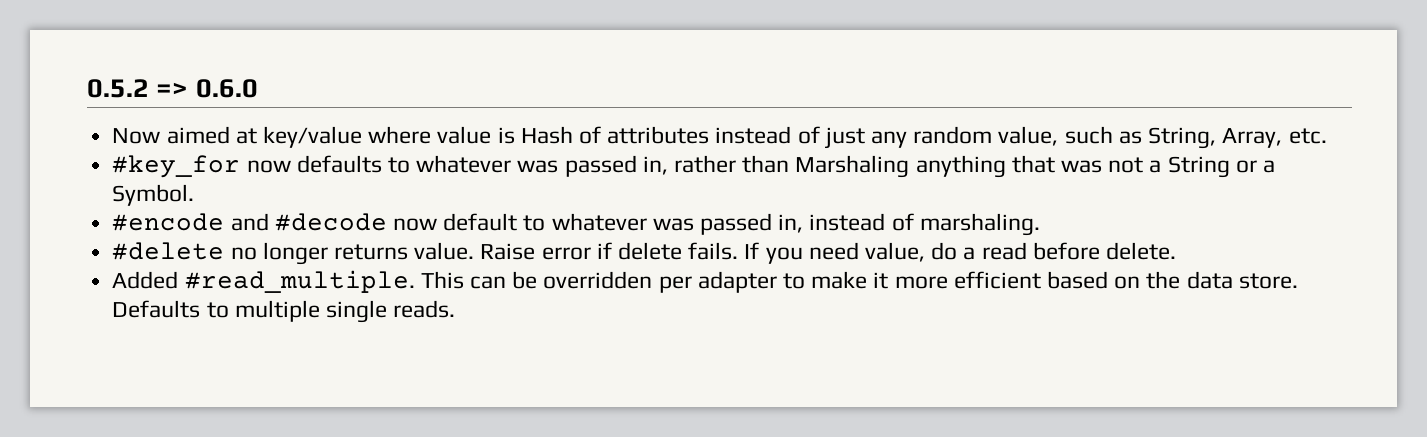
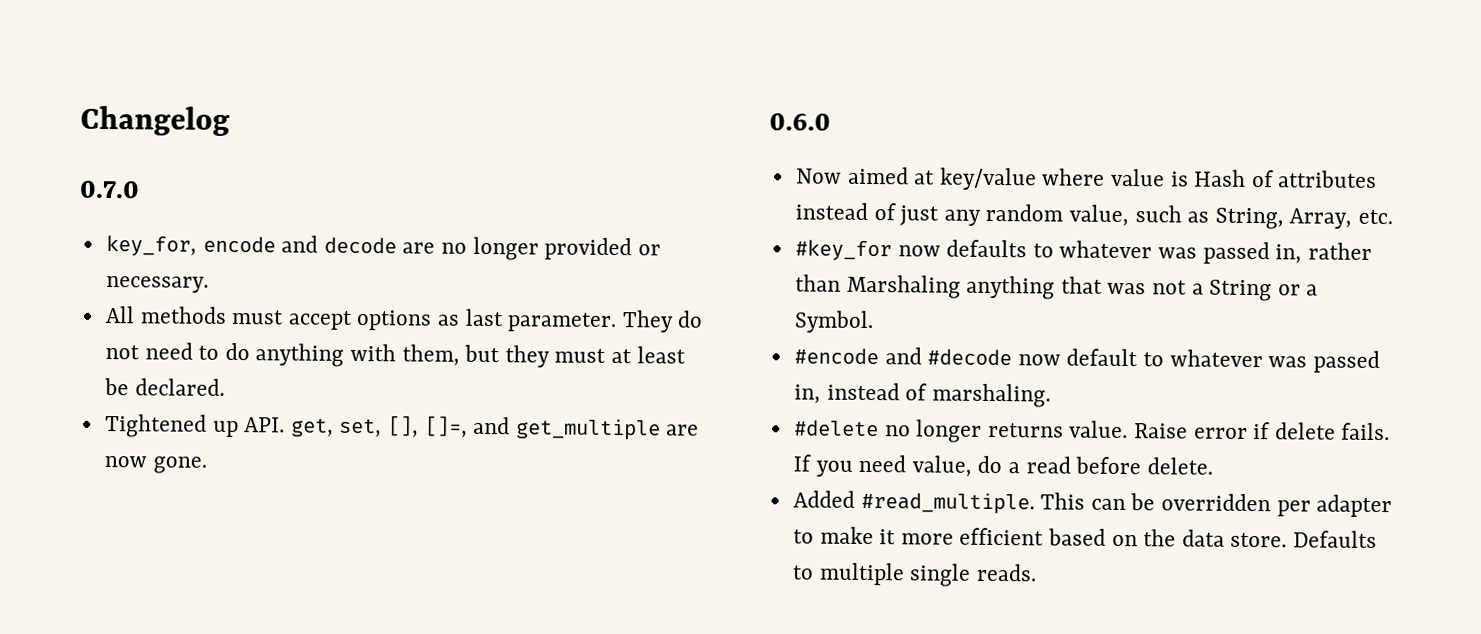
[87,79,189,98] 0.5.2 => -> [80,105,230,136] [79,180,140,199] [105,235,661,261] [105,276,209,293] [104,306,704,333] [104,342,686,368] [103,377,225,396] [104,414,700,441] [103,456,207,474] Changelog // 0.7.0 // key_for, encode and decode are no longer provided or necessary. // All methods must accept options as last parameter. They do not need to do anything with them, but they must at least be declared. // Tightened up API. get, set, [], []=, and get_multiple are now gone. //

